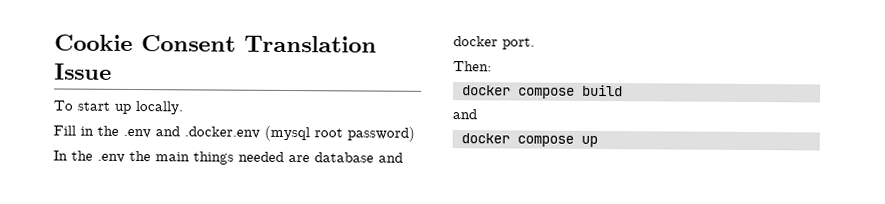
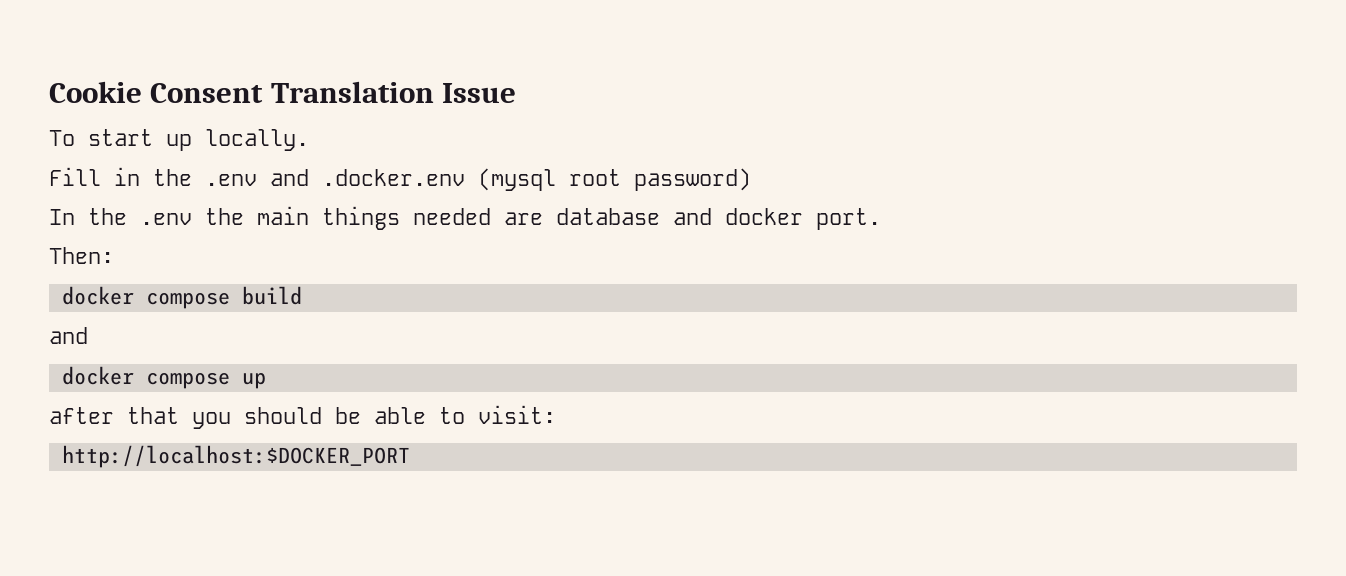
(598, 141) none -> [49,405,556,429] [61,445,410,468] // after that you should be able to visit: // http://localhost:$DOCKER_PORT

